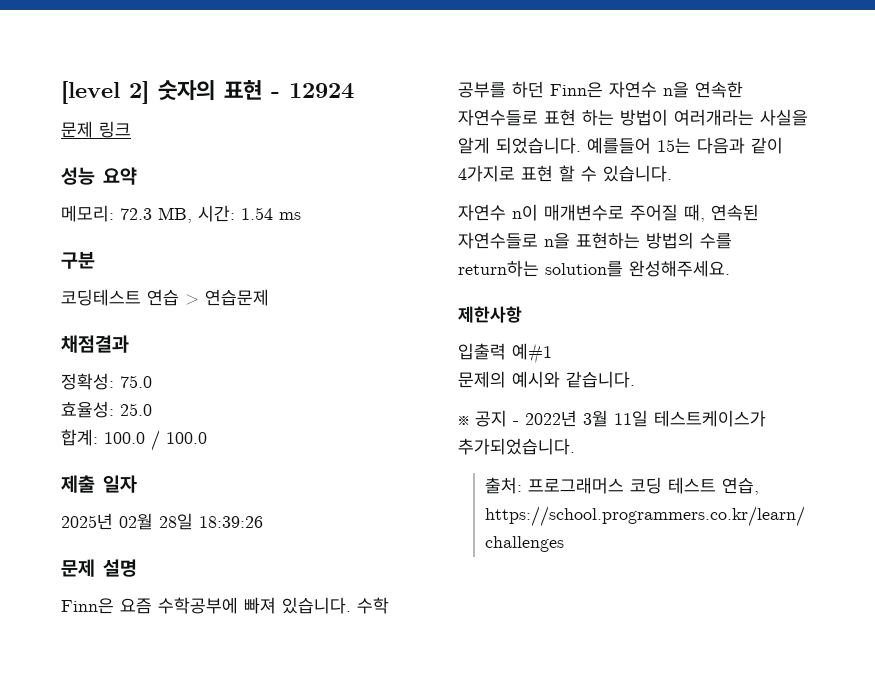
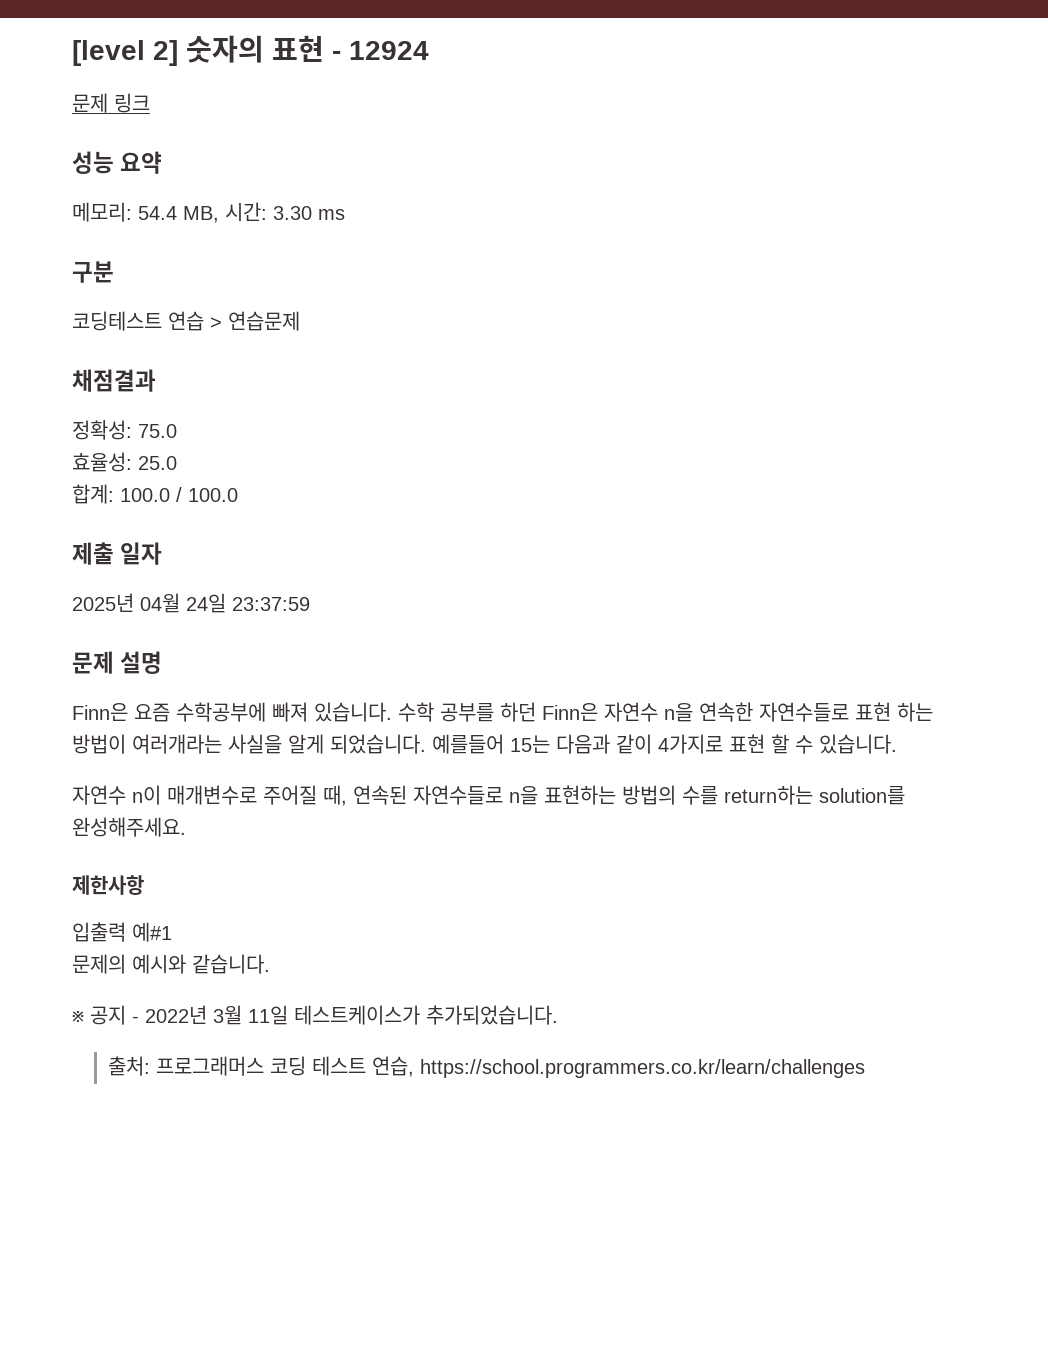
[120,208,152,220] 72.3 -> [138,206,177,220] 54.4
[241,207,273,220] 1.54 -> [273,206,312,220] 3.30
[119,513,263,530] 02월 28일 18:39:26 -> [140,593,310,613] 04월 24일 23:37:59

